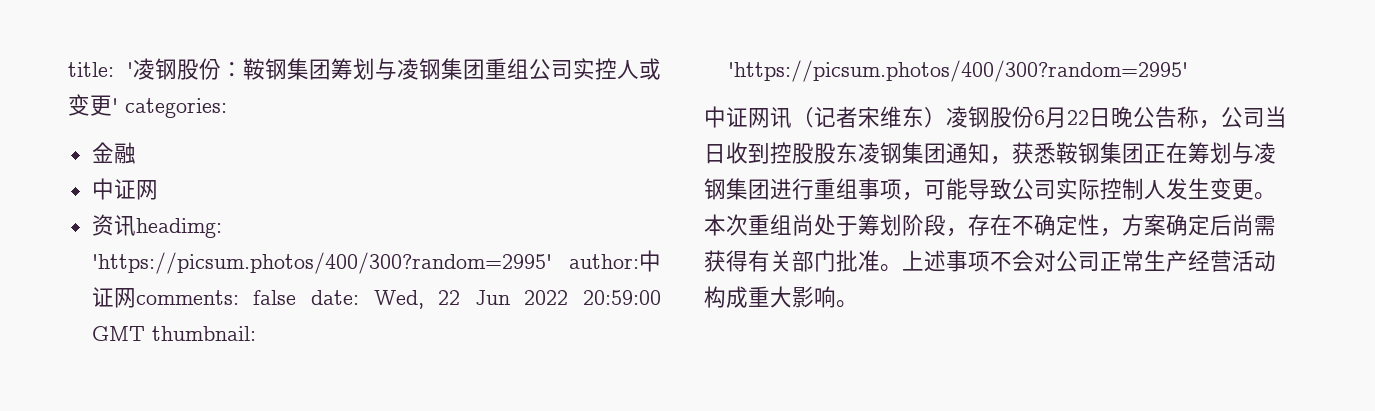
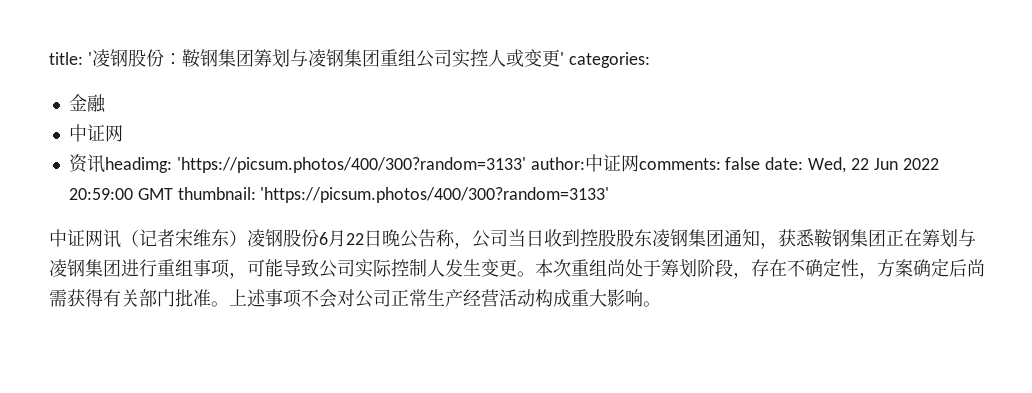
[91,252,552,274] 'https://picsum.photos/400/300?random=2995' -> [176,157,526,173] 'https://picsum.photos/400/300?random=3133'
[727,60,1188,82] 'https://picsum.photos/400/300?random=2995' -> [260,187,610,203] 'https://picsum.photos/400/300?random=3133'

